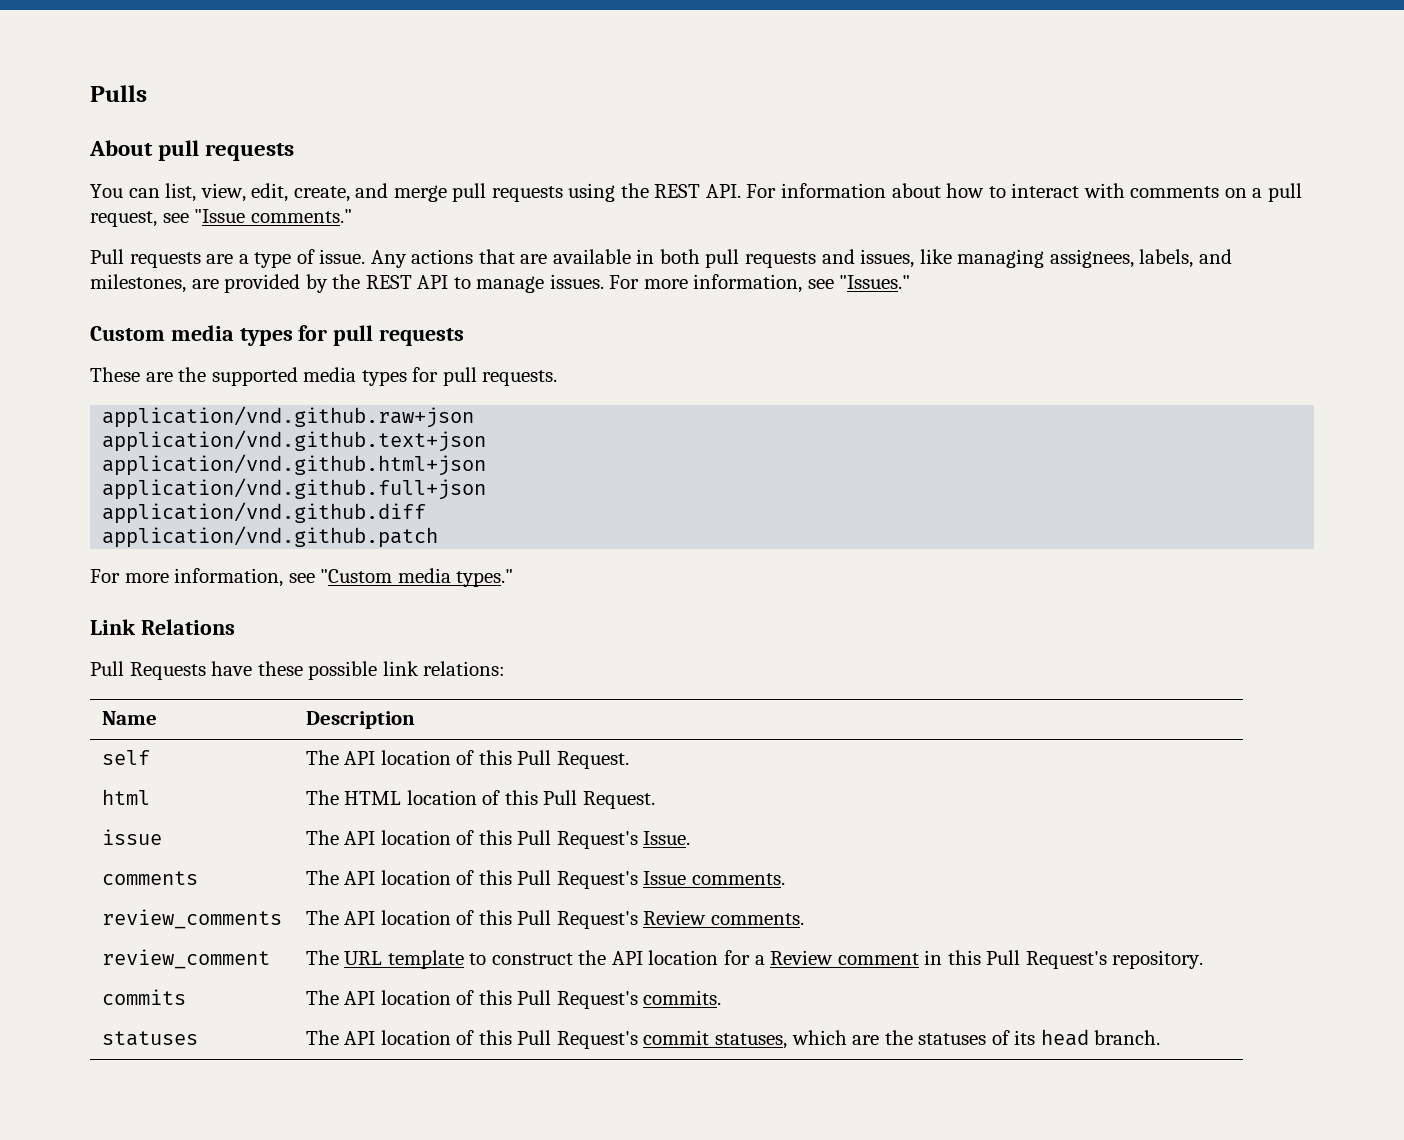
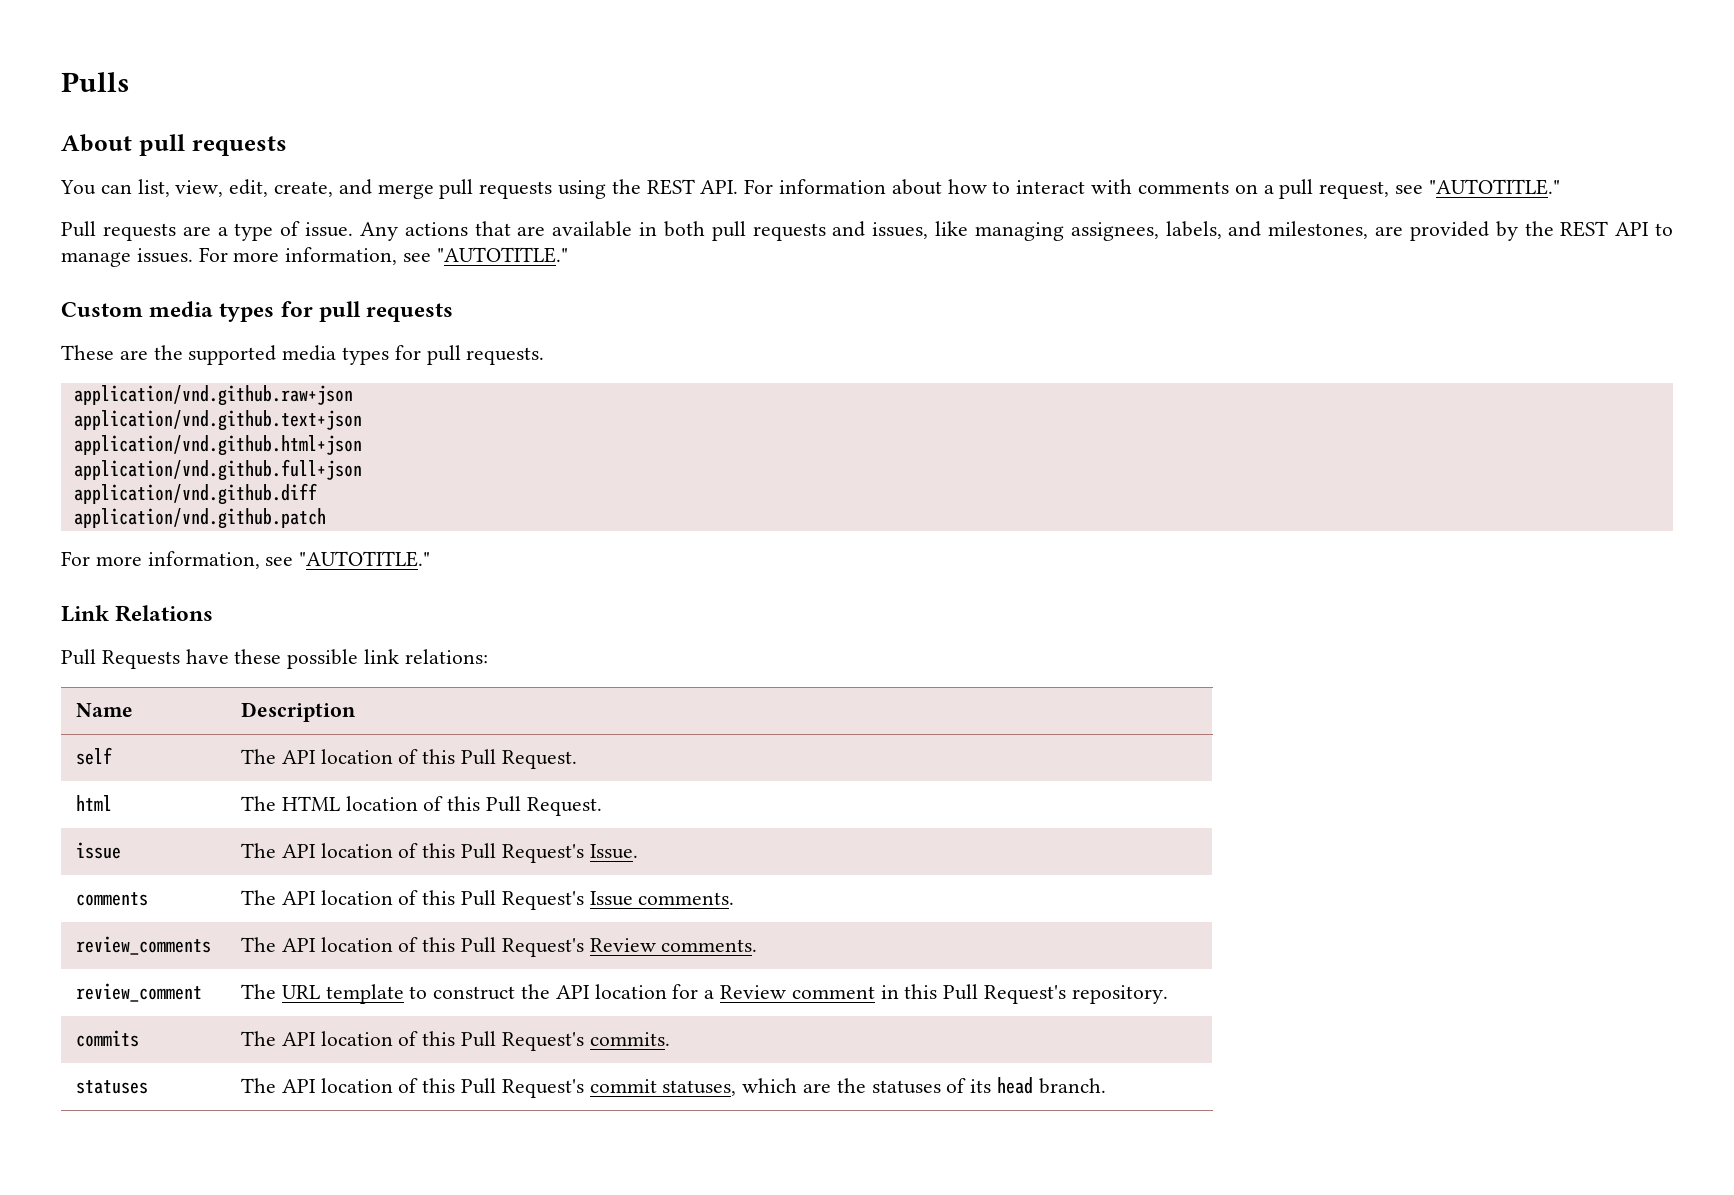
[194,209,352,223] "Issue comments." -> [1428,179,1560,195] "AUTOTITLE."
[839,275,911,289] "Issues." -> [436,247,568,263] "AUTOTITLE."
[320,568,514,587] "Custom media types." -> [299,551,431,567] "AUTOTITLE."

